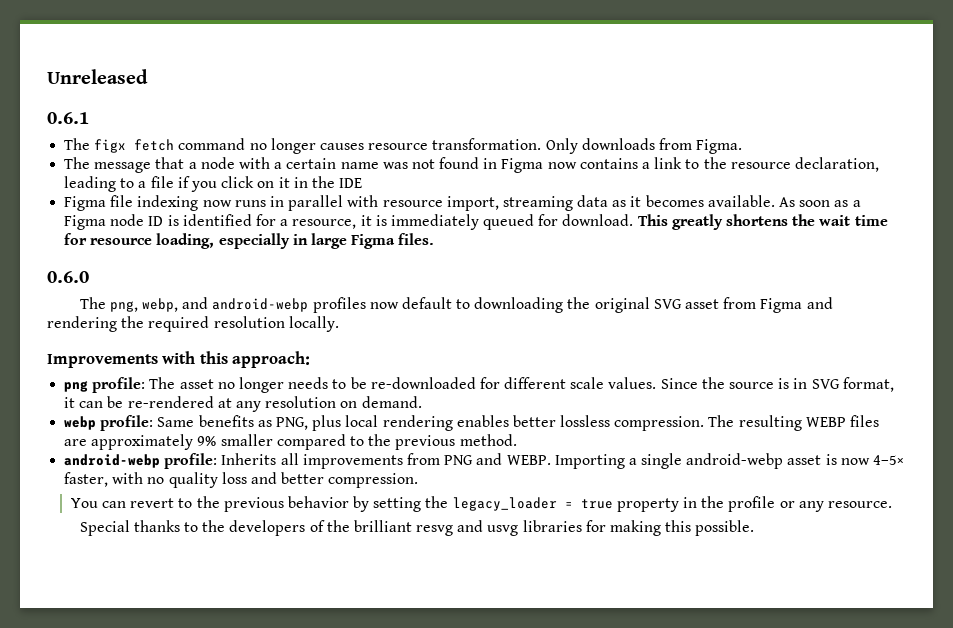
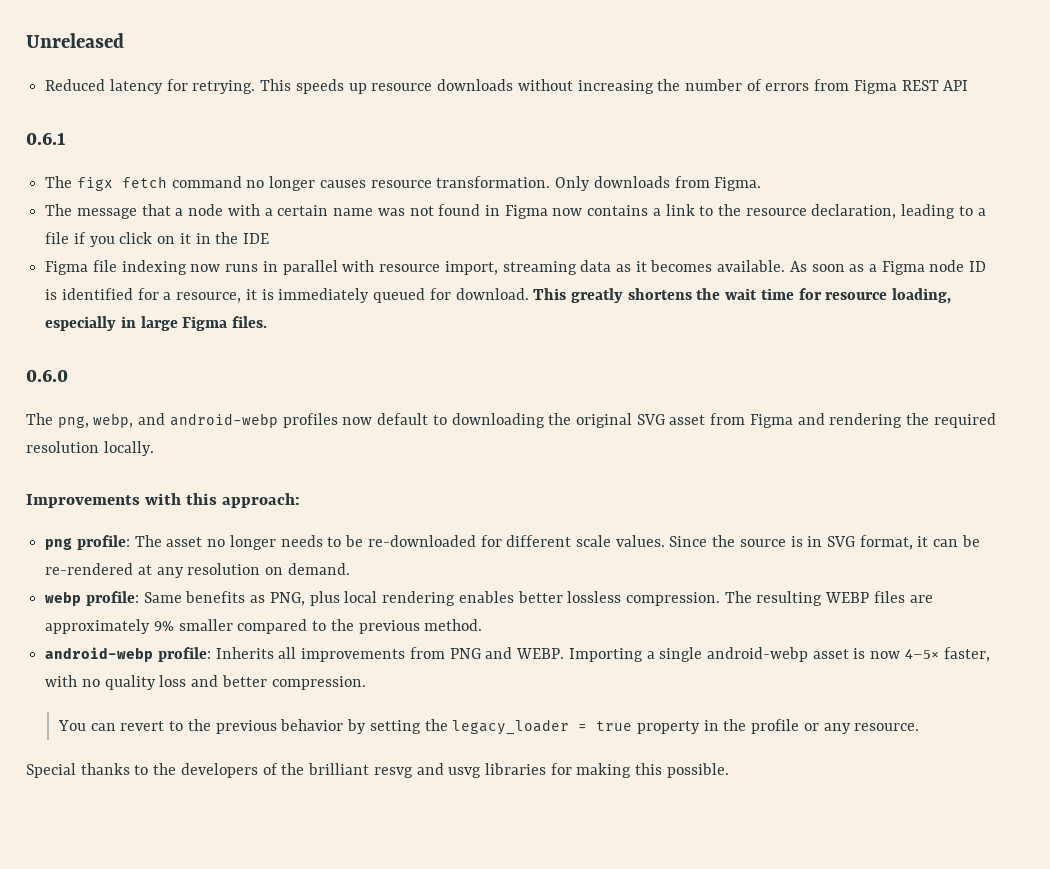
(148, 76) none -> [45,79,969,94] // Reduced latency for retrying. This speeds up resource downloads without increasing the number of errors from Figma REST API

